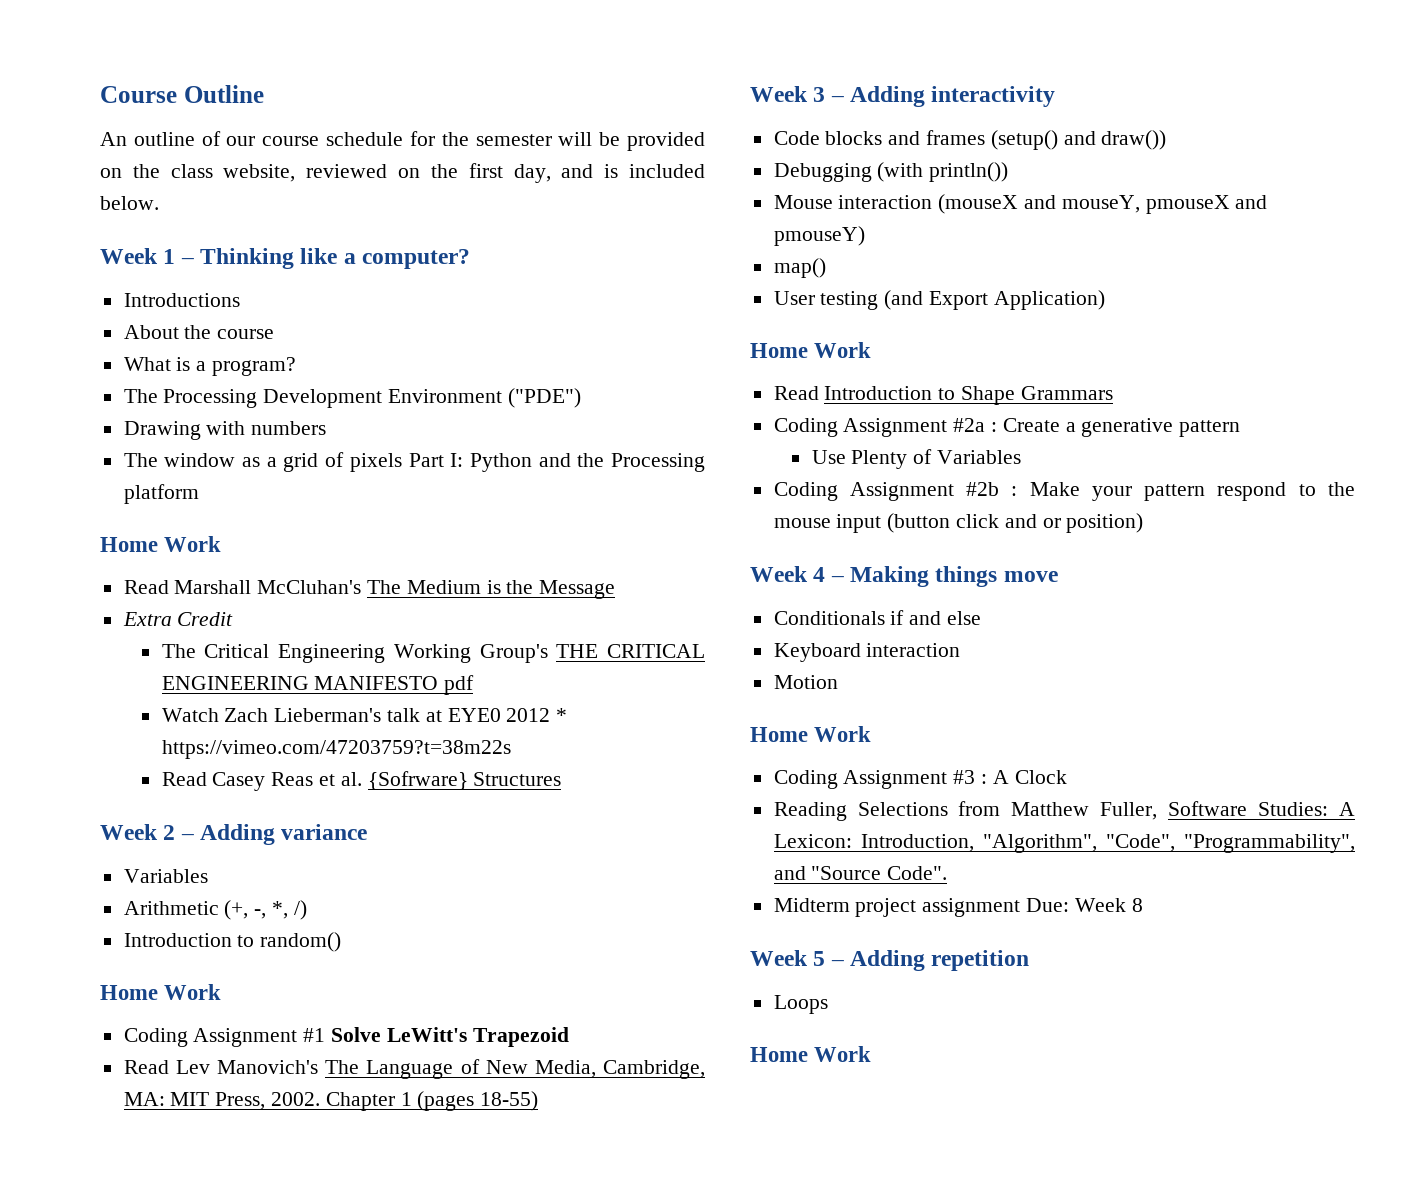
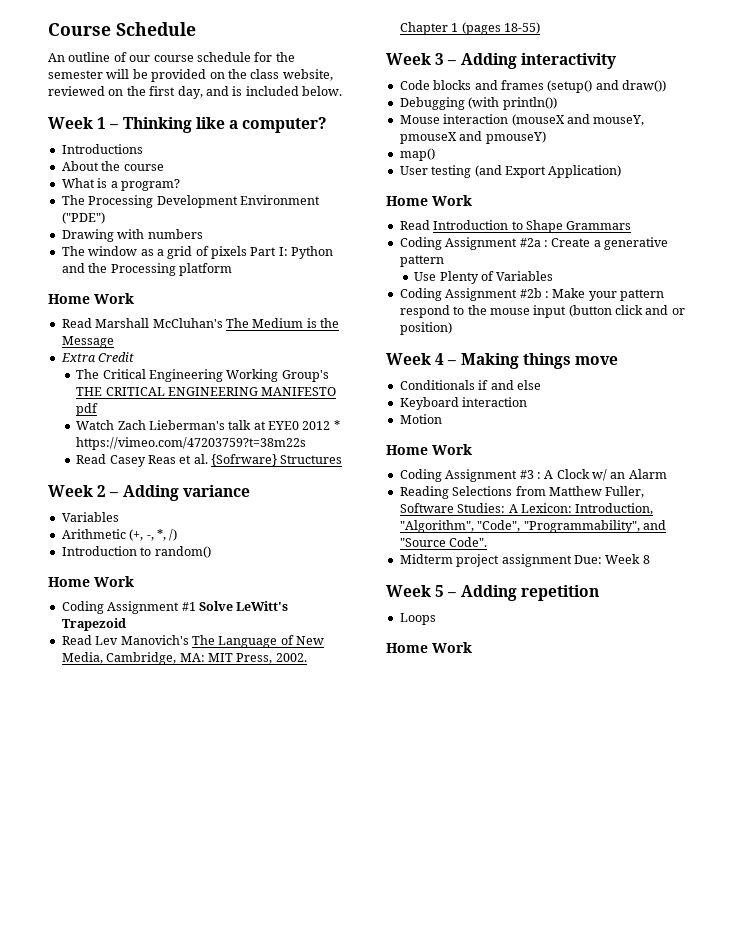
[183,85,264,103] Outline -> [116,22,196,36] Schedule
(1067, 777) none -> [592,469,667,481] w/ an Alarm

